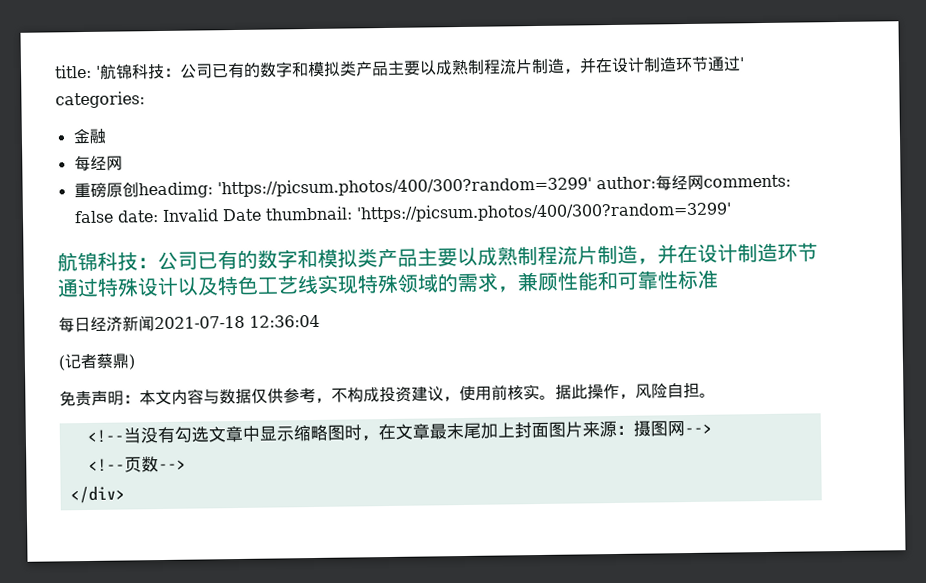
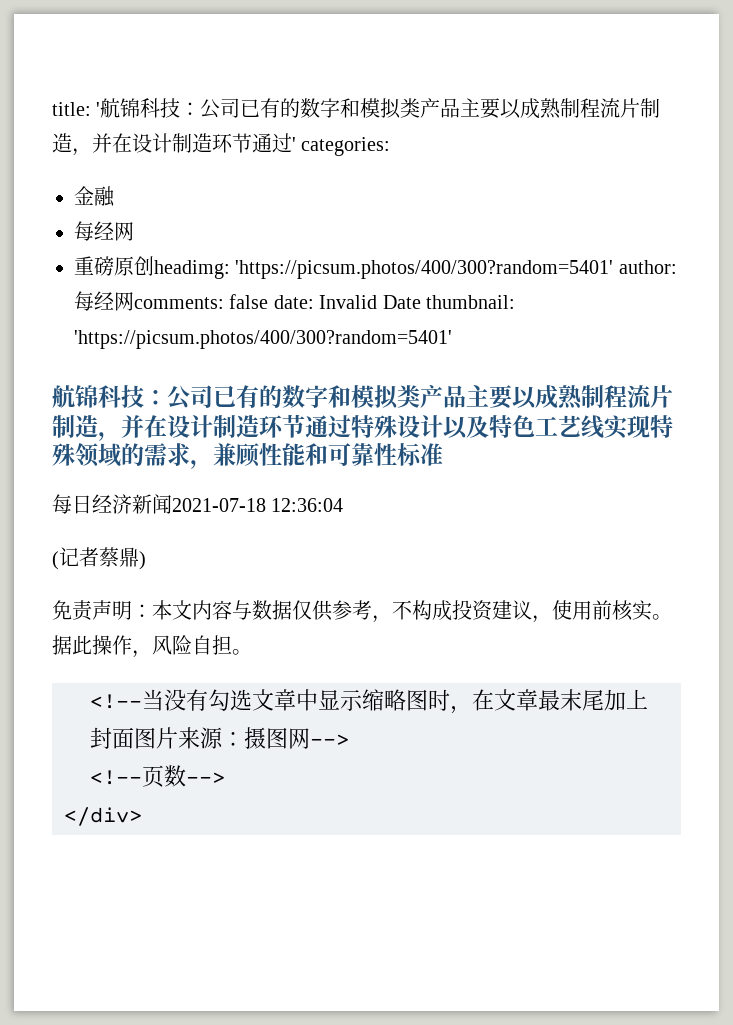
[216,176,592,198] 'https://picsum.photos/400/300?random=3299' -> [235,260,614,279] 'https://picsum.photos/400/300?random=5401'
[355,201,732,223] 'https://picsum.photos/400/300?random=3299' -> [74,330,452,349] 'https://picsum.photos/400/300?random=5401'

